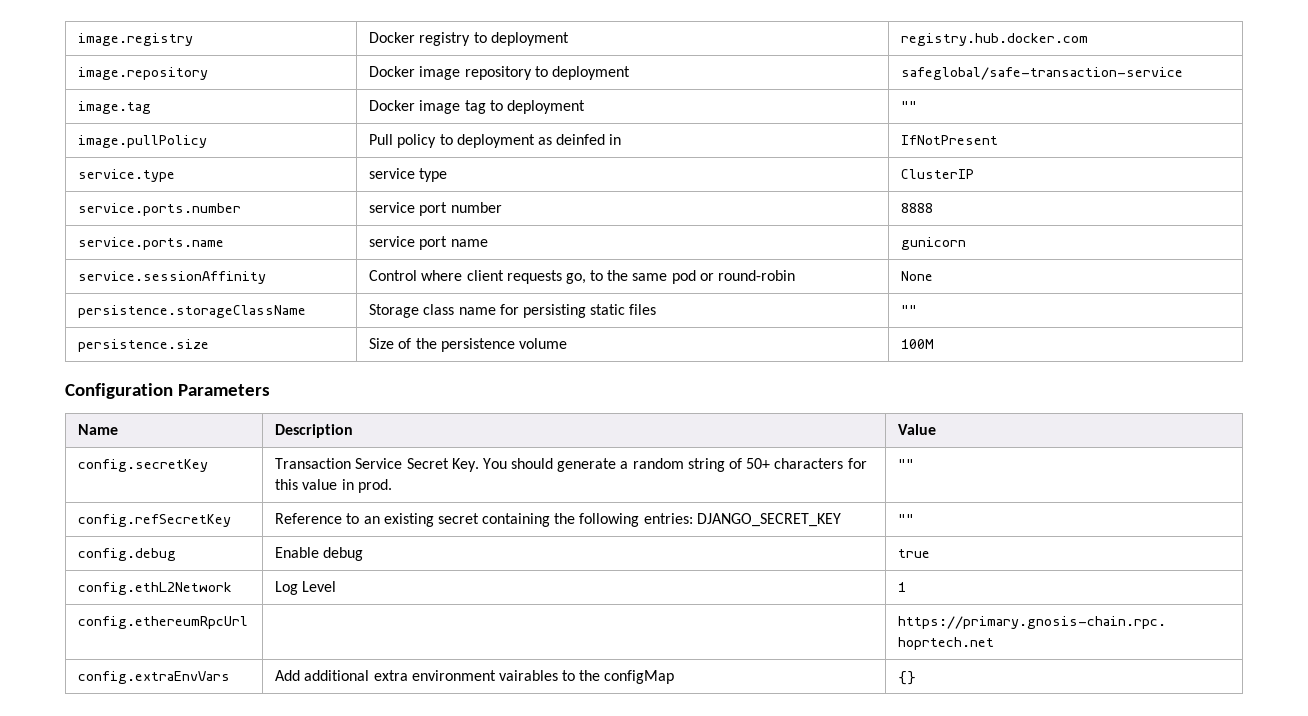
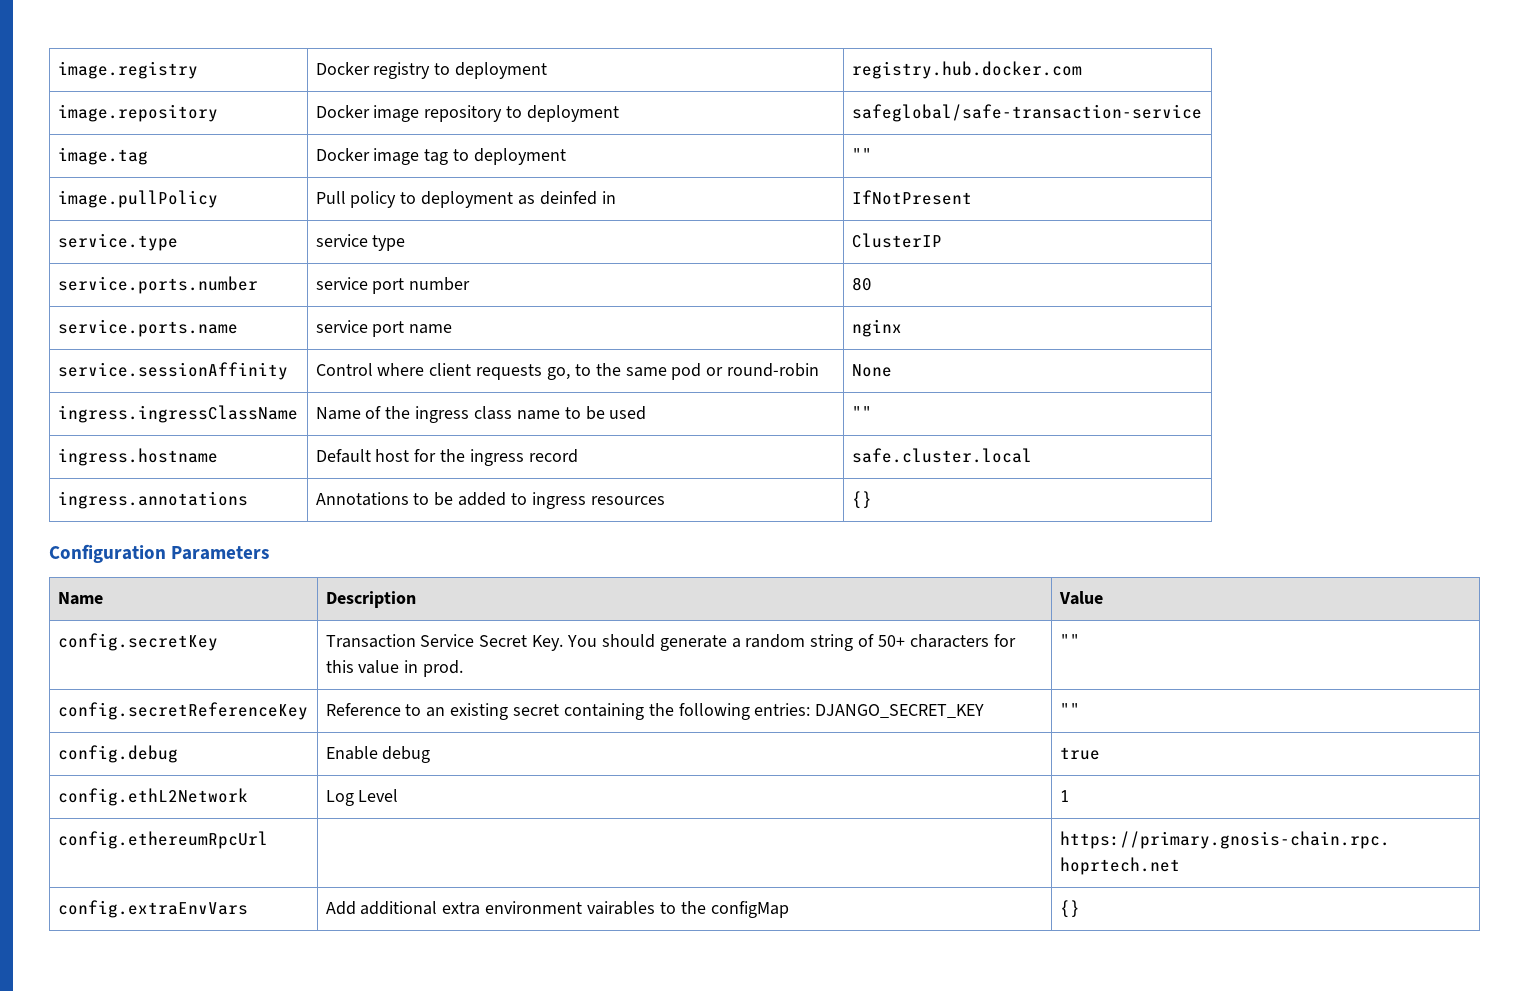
[901,203,934,213] 8888 -> [851,277,872,291] 80
[901,237,967,250] gunicorn -> [851,319,902,337] nginx
[78,305,307,318] [369,304,657,318] [901,305,918,315] [78,339,210,352] [369,338,567,352] [901,339,935,349] persistence.storageClassName | Storage class name for persisting static files | "" // persistence.size | Size of the persistence volume | 100M -> [57,405,298,423] [315,406,647,423] [851,406,872,419] [57,448,218,466] [315,449,578,466] [851,448,1032,463] [57,491,248,509] [315,492,665,509] [851,491,872,509] ingress.ingressClassName | Name of the ingress class name to be used | "" // ingress.hostname | Default host for the ingress record | safe.cluster.local // ingress.annotations | Annotations to be added to ingress resources | {}
[78,514,232,527] config.refSecretKey -> [57,702,308,720] config.secretReferenceKey

